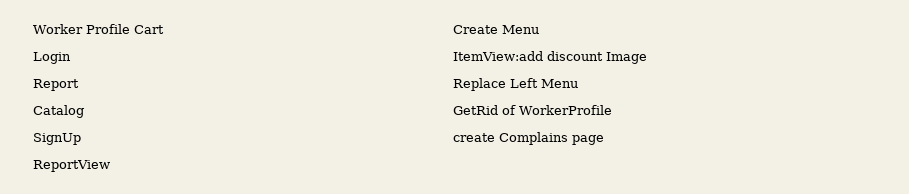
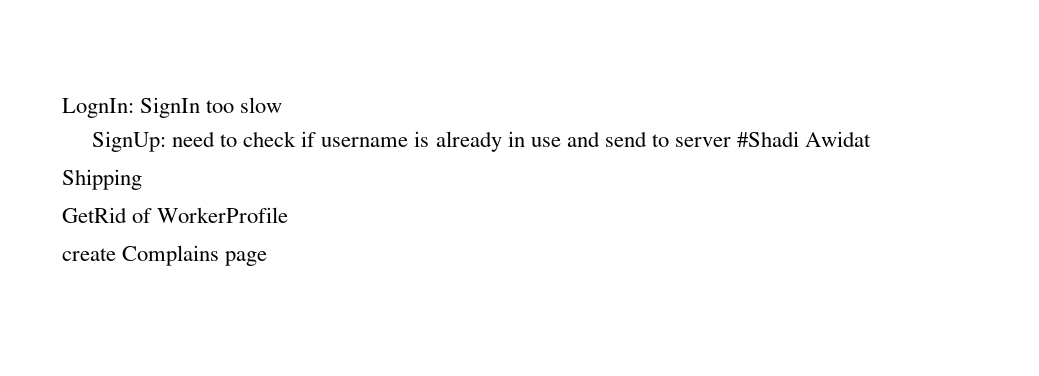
[33,24,164,34] [33,52,71,64] [33,79,79,91] [33,105,84,118] [33,133,81,145] [33,160,110,172] [453,25,539,34] [453,51,647,64] [453,78,578,91] Worker Profile Cart // Login // Report // Catalog // SignUp // ReportView // Create Menu // ItemView:add discount Image // Replace Left Menu -> [62,97,283,118] [91,131,872,152] [62,169,142,190] LognIn: SignIn too slow // SignUp: need to check if username is already in use and send to server #Shadi Awidat // Shipping

